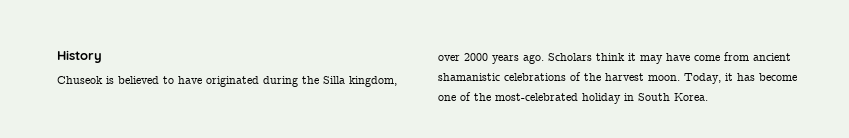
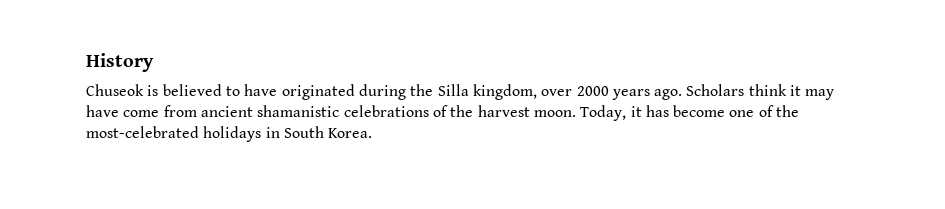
[582,93,621,104] holiday -> [203,126,262,142] holidays

